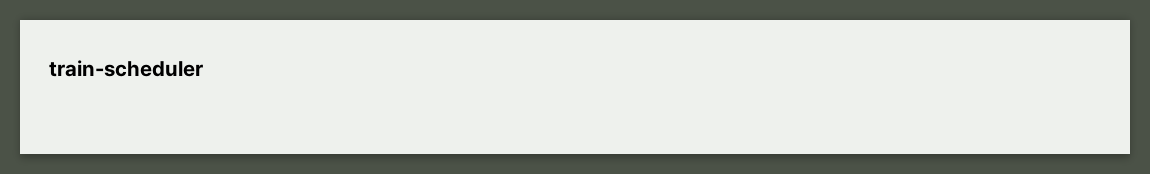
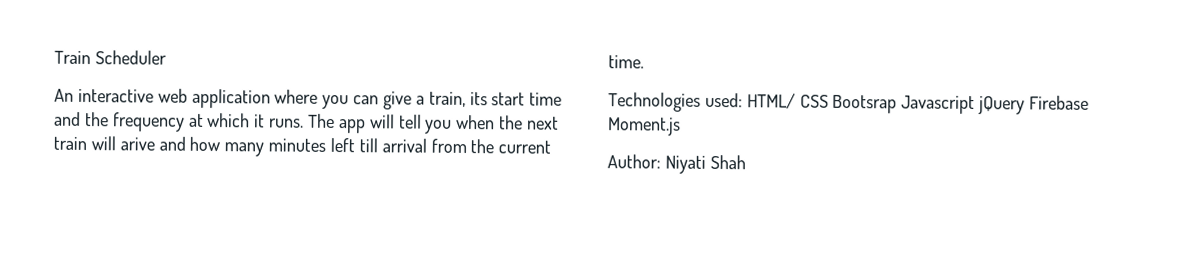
[49,60,203,77] train-scheduler -> [54,50,167,65] [54,88,563,110] [54,111,560,134] [53,136,552,157] [608,55,644,69] [608,92,1090,115] [607,117,681,136] [607,154,746,174] Train Scheduler // An interactive web application where you can give a train, its start time and the frequency at which it runs. The app will tell you when the next train will arive and how many minutes left till arrival from the current time. // Technologies used: HTML/ CSS Bootsrap Javascript jQuery Firebase Moment.js // Author: Niyati Shah

